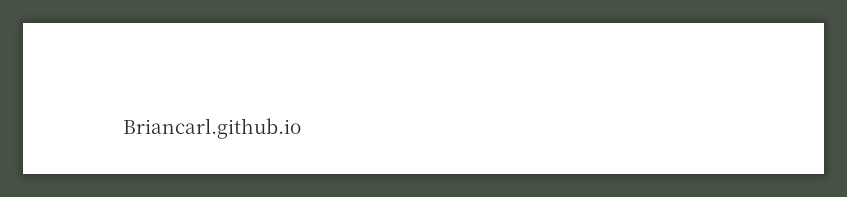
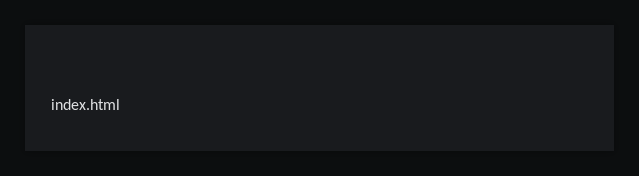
[123,118,301,139] Briancarl.github.io -> [51,99,120,110] index.html

